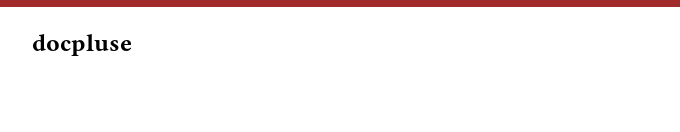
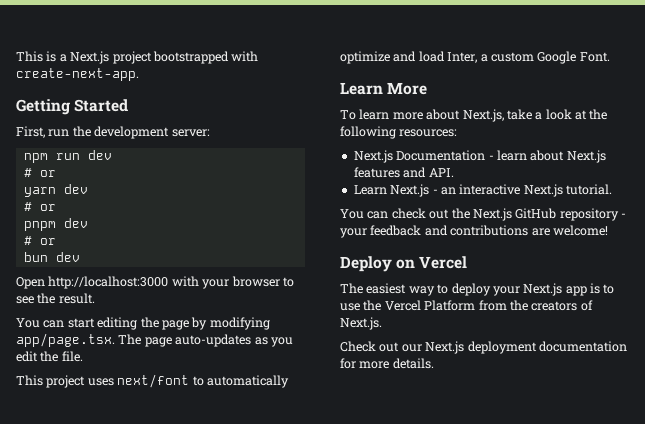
[32,34,132,56] docpluse -> [16,51,259,64] [16,68,139,81] [16,99,129,115] [16,126,210,139] [23,150,112,163] [23,168,56,177] [23,184,88,197] [23,202,56,211] [23,218,88,231] [23,236,56,245] [23,252,80,262] [16,276,294,289] [16,293,95,304] [16,317,270,330] [16,333,293,347] [16,351,83,362] [16,374,289,388] [340,51,610,64] [340,82,428,95] [340,109,608,122] [340,126,458,139] [353,150,606,163] [353,167,454,178] [353,184,612,197] [340,208,626,221] [340,225,608,238] [340,256,468,272] [340,283,615,296] [340,300,593,311] [340,317,382,330] [340,341,627,354] [340,358,434,369] This is a Next.js project bootstrapped with create-next-app. // Getting Started // First, run the development server: // npm run dev // # or // yarn dev // # or // pnpm dev // # or // bun dev // Open http://localhost:3000 with your browser to see the result. // You can start editing the page by modifying app/page.tsx. The page auto-updates as you edit the file. // This project uses next/font to automatically optimize and load Inter, a custom Google Font. // Learn More // To learn more about Next.js, take a look at the following resources: // Next.js Documentation - learn about Next.js features and API. // Learn Next.js - an interactive Next.js tutorial. // You can check out the Next.js GitHub repository - your feedback and contributions are welcome! // Deploy on Vercel // The easiest way to deploy your Next.js app is to use the Vercel Platform from the creators of Next.js. // Check out our Next.js deployment documentation for more details.

